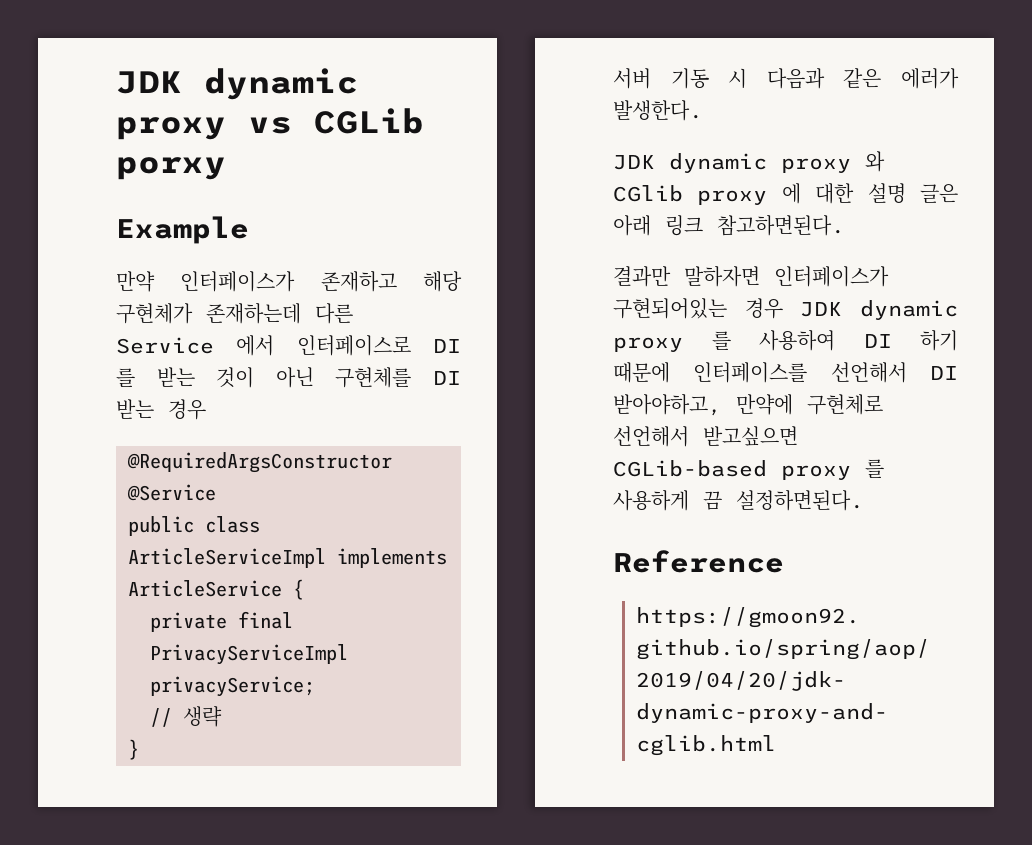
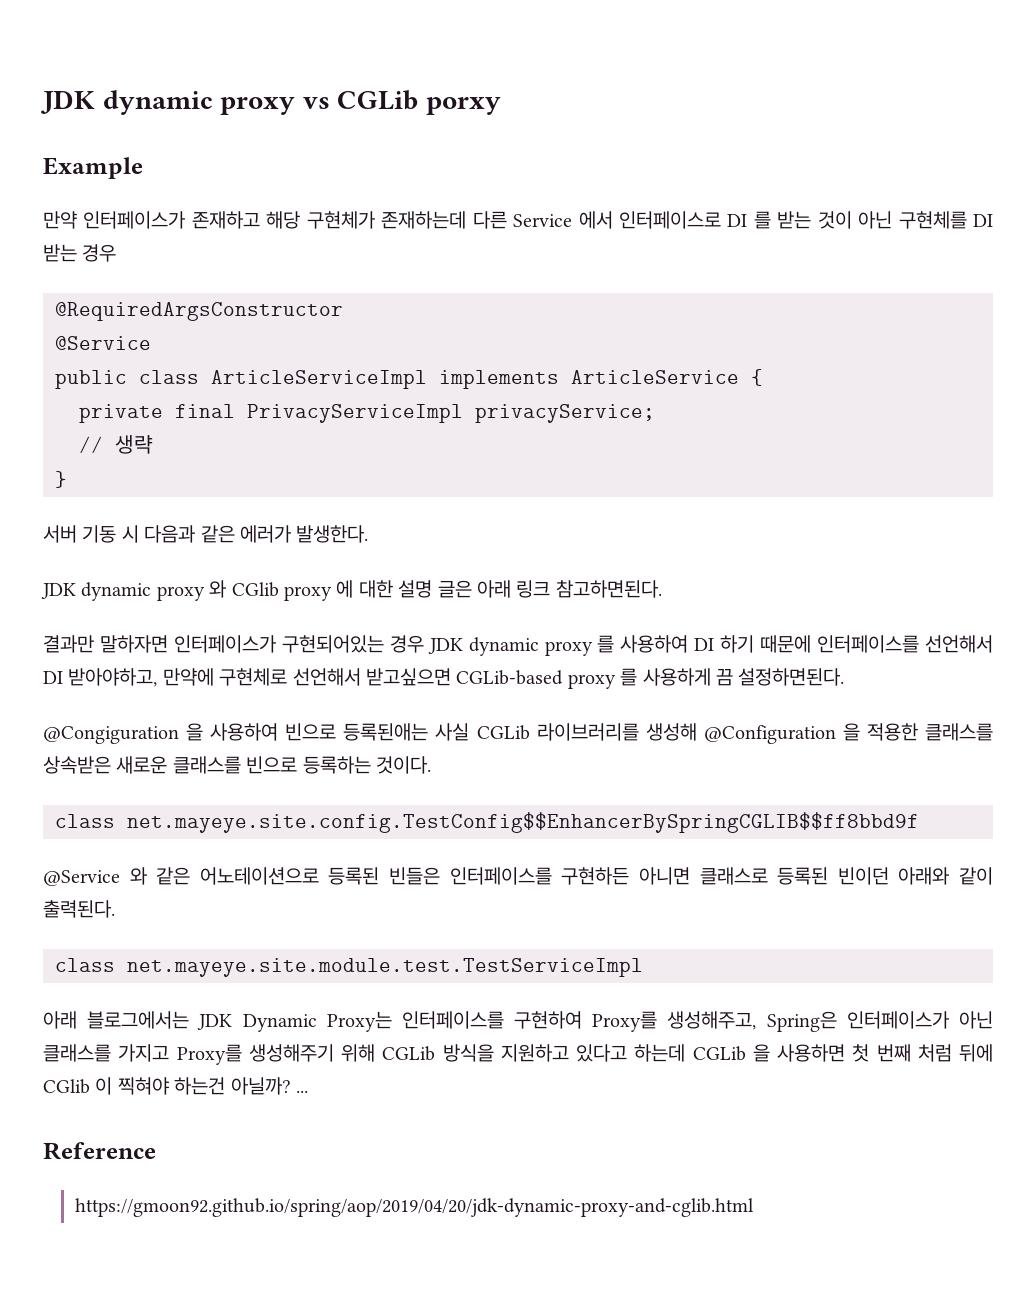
(864, 500) none -> [43,723,994,744] [43,756,431,774] [55,812,919,833] [43,867,994,886] [43,900,115,918] [55,958,643,977] [43,1011,993,1032] [43,1044,993,1065] [43,1077,308,1095] // @Congiguration 을 사용하여 빈으로 등록된애는 사실 CGLib 라이브러리를 생성해 @Configuration 을 적용한 클래스를 상속받은 새로운 클래스를 빈으로 등록하는 것이다. // class net.mayeye.site.config.TestConfig$$EnhancerBySpringCGLIB$$ff8bbd9f // @Service 와 같은 어노테이션으로 등록된 빈들은 인터페이스를 구현하든 아니면 클래스로 등록된 빈이던 아래와 같이 출력된다. // class net.mayeye.site.module.test.TestServiceImpl // 아래 블로그에서는 JDK Dynamic Proxy는 인터페이스를 구현하여 Proxy를 생성해주고, Spring은 인터페이스가 아닌 클래스를 가지고 Proxy를 생성해주기 위해 CGLib 방식을 지원하고 있다고 하는데 CGLib 을 사용하면 첫 번째 처럼 뒤에 CGlib 이 찍혀야 하는건 아닐까? ...

